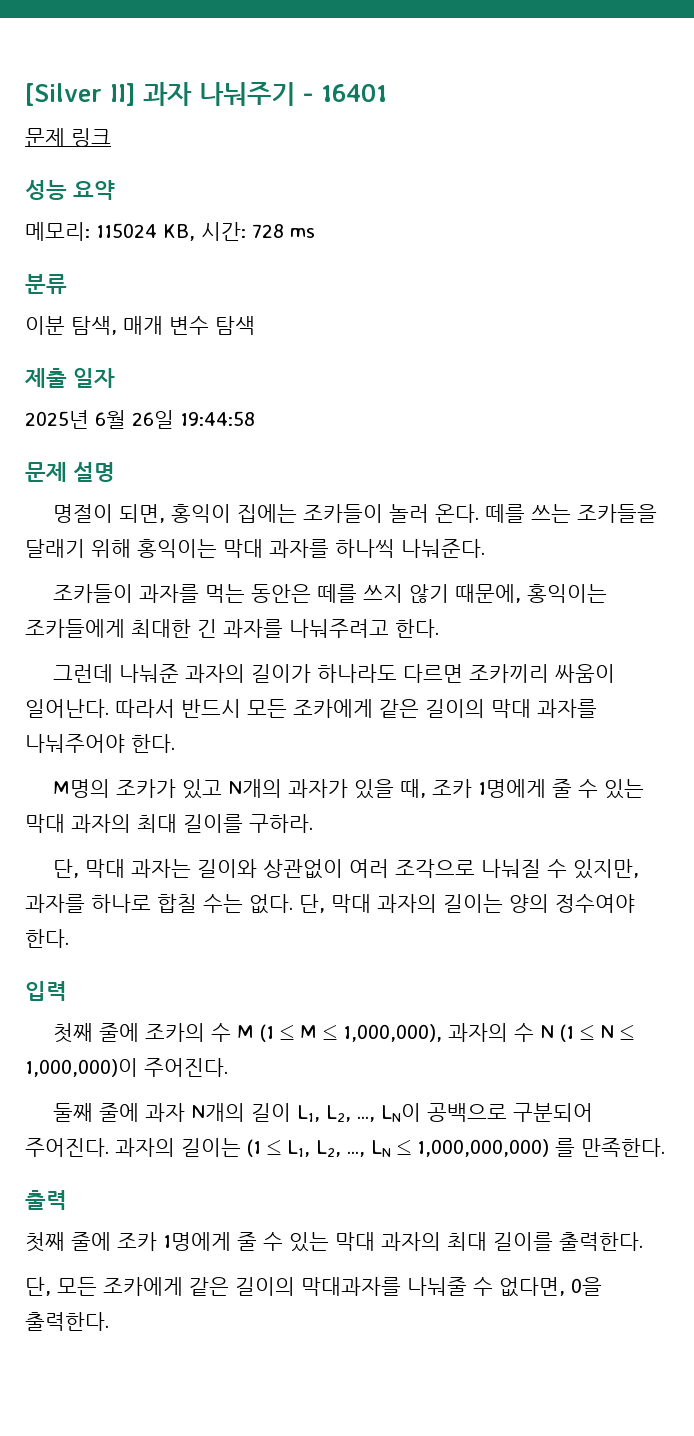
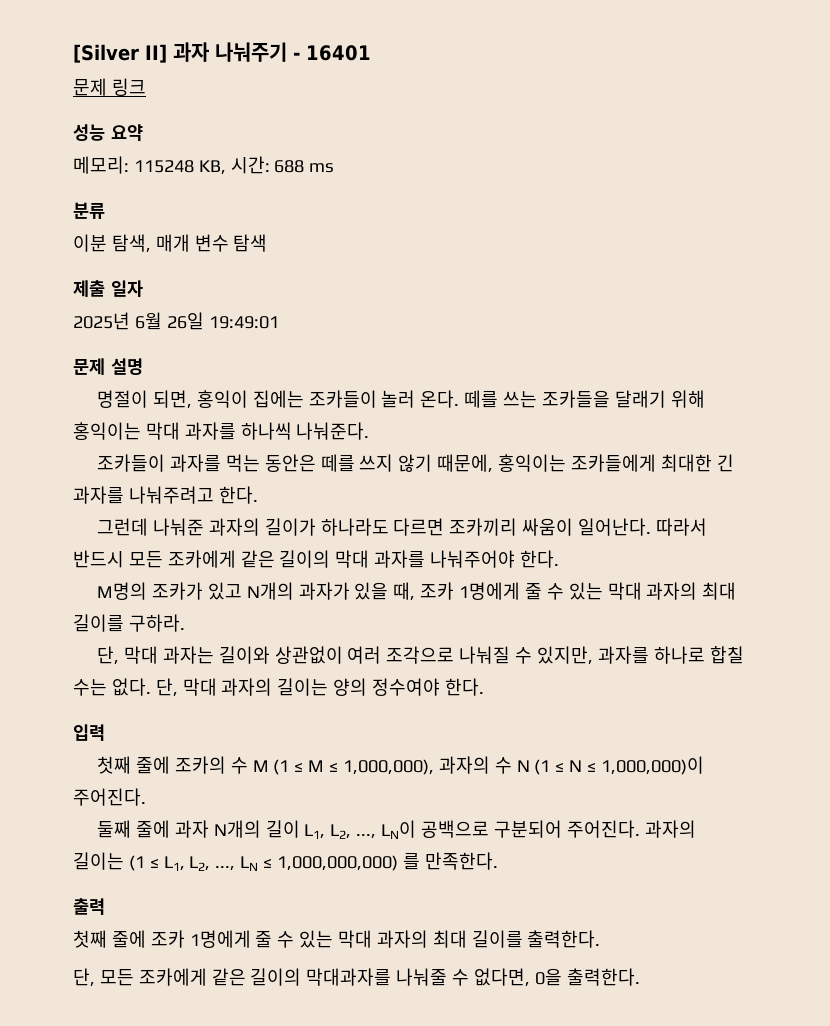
[96,223,157,238] 115024 -> [133,160,194,173] 115248
[252,224,284,238] 728 -> [274,160,305,173] 688
[180,411,255,426] 19:44:58 -> [208,316,279,329] 19:49:01

